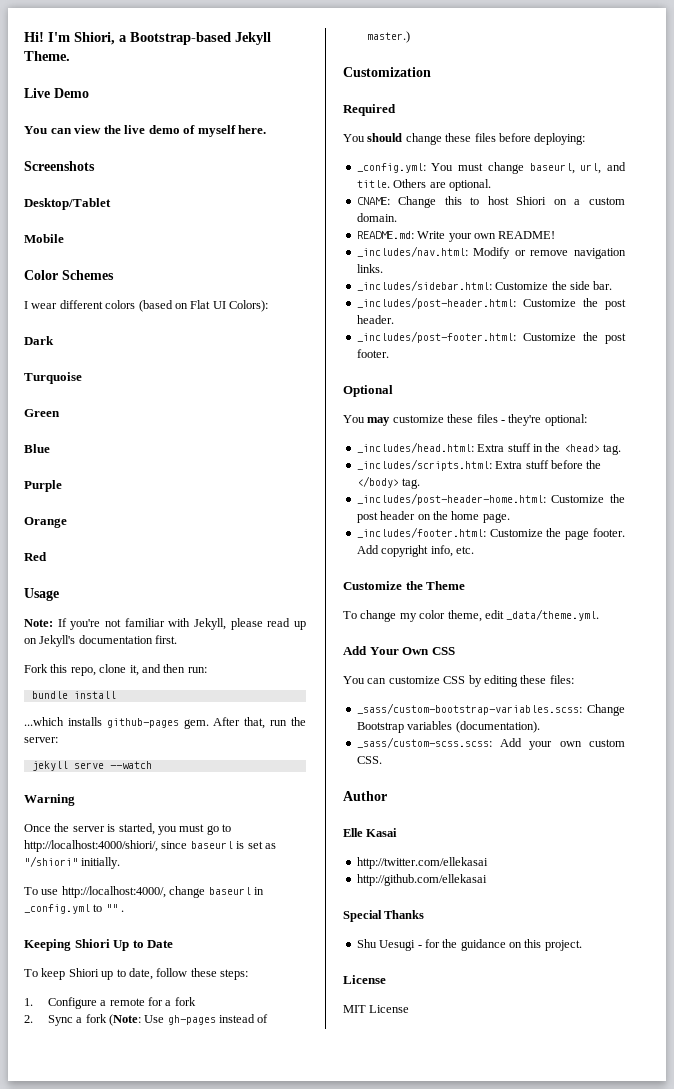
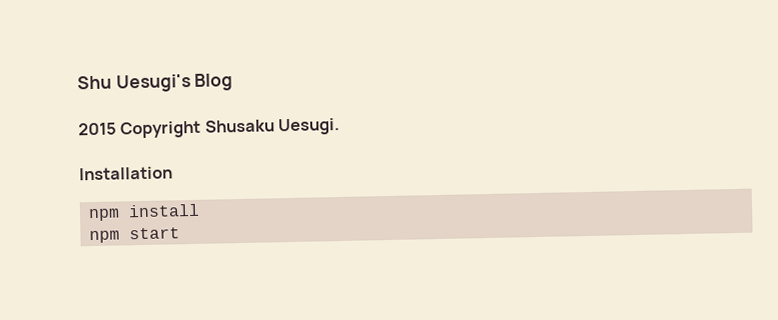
[24,32,271,45] [24,51,70,61] [24,88,89,98] [24,125,267,137] [24,161,95,171] [24,198,111,210] [24,234,64,243] [24,270,114,280] [24,300,268,312] [24,336,54,345] [24,372,82,384] [24,409,60,417] [24,444,50,453] [24,480,62,492] [24,517,67,528] [24,552,47,561] [24,588,59,601] [24,618,306,630] [24,635,178,647] [24,664,207,676] [31,691,116,699] [24,717,306,729] [24,737,58,743] [31,761,152,771] [24,794,75,806] [24,823,231,835] [24,840,276,852] [24,856,121,869] [24,886,264,898] [24,904,125,914] [24,939,174,951] [24,968,248,980] [24,997,196,1009] [24,1014,269,1026] [366,31,410,43] [343,67,431,77] [343,104,396,116] [343,133,586,145] [356,162,626,174] [356,179,491,191] [356,196,625,208] [356,213,397,222] [356,231,556,242] [356,246,626,259] [356,264,383,273] [356,280,613,291] [356,297,626,310] [356,315,394,324] [356,331,626,344] [356,349,389,358] [343,385,393,397] [343,414,587,426] [356,442,621,455] [356,459,602,471] [356,476,421,489] [356,493,625,505] [356,511,510,523] [356,527,625,540] [356,545,474,557] [343,581,466,590] [343,609,600,622] [343,646,455,655] [343,675,574,687] [356,703,625,716] [356,721,540,733] [356,737,625,750] [356,756,382,764] [343,791,387,801] [343,828,398,837] [356,857,488,869] [356,874,487,886] [343,910,425,922] [356,939,582,951] [343,975,386,984] [343,1005,410,1013] Hi! I'm Shiori, a Bootstrap-based Jekyll Theme. // Live Demo // You can view the live demo of myself here. // Screenshots // Desktop/Tablet // Mobile // Color Schemes // I wear different colors (based on Flat UI Colors): // Dark // Turquoise // Green // Blue // Purple // Orange // Red // Usage // Note: If you're not familiar with Jekyll, please read up on Jekyll's documentation first. // Fork this repo, clone it, and then run: // bundle install // ...which installs github-pages gem. After that, run the server: // jekyll serve --watch // Warning // Once the server is started, you must go to http://localhost:4000/shiori/, since baseurl is set as "/shiori" initially. // To use http://localhost:4000/, change baseurl in _config.yml to "" . // Keeping Shiori Up to Date // To keep Shiori up to date, follow these steps: // 1. Configure a remote for a fork // 2. Sync a fork (Note: Use gh-pages instead of master.) // Customization // Required // You should change these files before deploying: // _config.yml: You must change baseurl, url, and title. Others are optional. // CNAME: Change this to host Shiori on a custom domain. // README.md: Write your own README! // _includes/nav.html: Modify or remove navigation links. // _includes/sidebar.html: Customize the side bar. // _includes/post-header.html: Customize the post header. // _includes/post-footer.html: Customize the post footer. // Optional // You may customize these files - they're optional: // _includes/head.html: Extra stuff in the <head> tag. // _includes/scripts.html: Extra stuff before the </body> tag. // _includes/post-header-home.html: Customize the post header on the home page. // _includes/footer.html: Customize the page footer. Add copyright info, etc. // Customize the Theme // To change my color theme, edit _data/theme.yml. // Add Your Own CSS // You can customize CSS by editing these files: // _sass/custom-bootstrap-variables.scss: Change Bootstrap variables (documentation). // _sass/custom-scss.scss: Add your own custom CSS. // Author // Elle Kasai // http://twitter.com/ellekasai // http://github.com/ellekasai // Special Thanks // Shu Uesugi - for the guidance on this project. // License // MIT License -> [77,73,234,93] [78,117,341,139] [79,166,173,181] [88,203,201,222] [89,227,181,244] Shu Uesugi's Blog // 2015 Copyright Shusaku Uesugi. // Installation // npm install // npm start

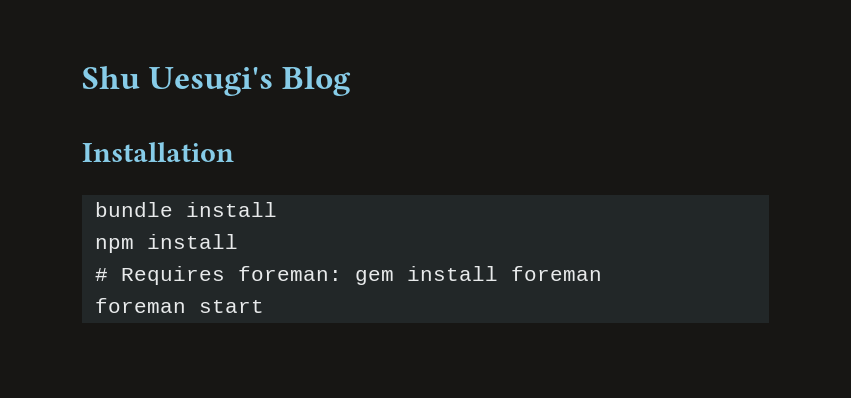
[78,117,341,139] [79,166,173,181] [88,203,201,222] [89,230,121,244] 2015 Copyright Shusaku Uesugi. // Installation // npm install // npm -> [82,142,234,162] [94,202,277,217] [94,234,238,253] [94,266,602,285] [94,298,186,313] Installation // bundle install // npm install // # Requires foreman: gem install foreman // foreman

